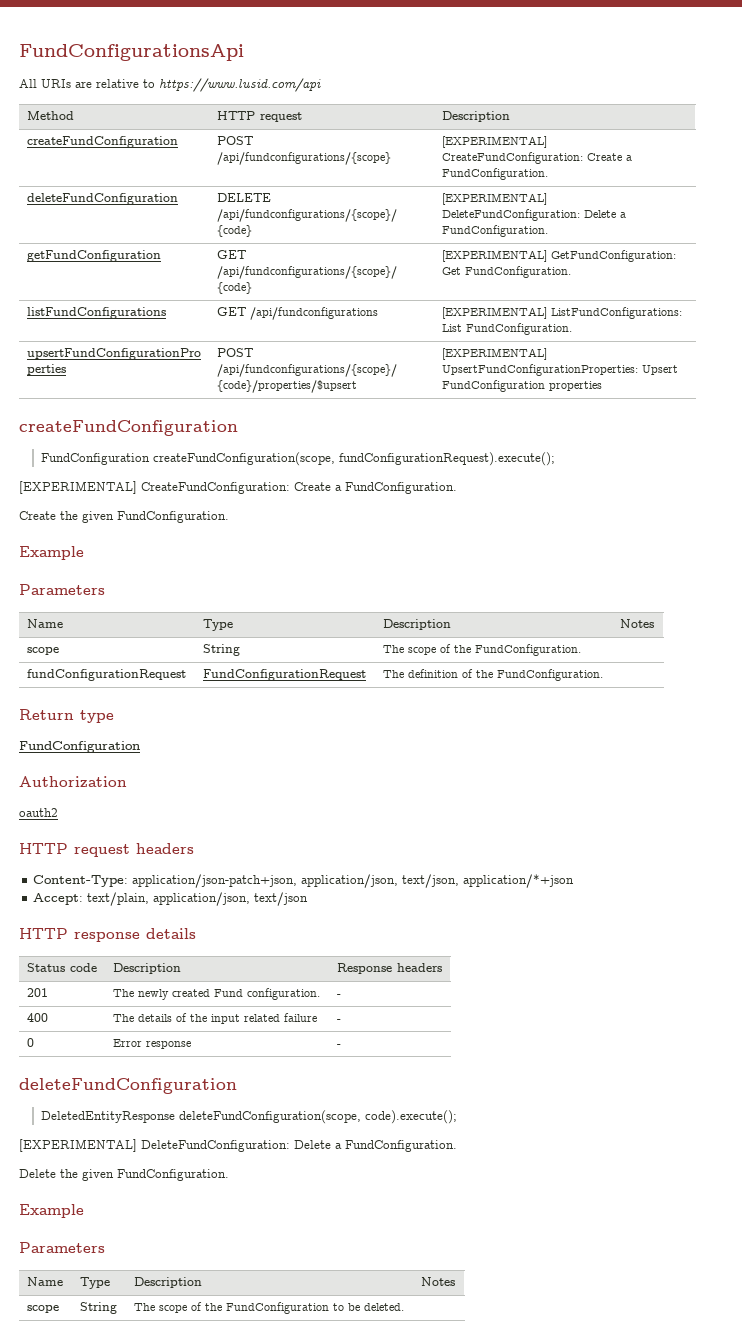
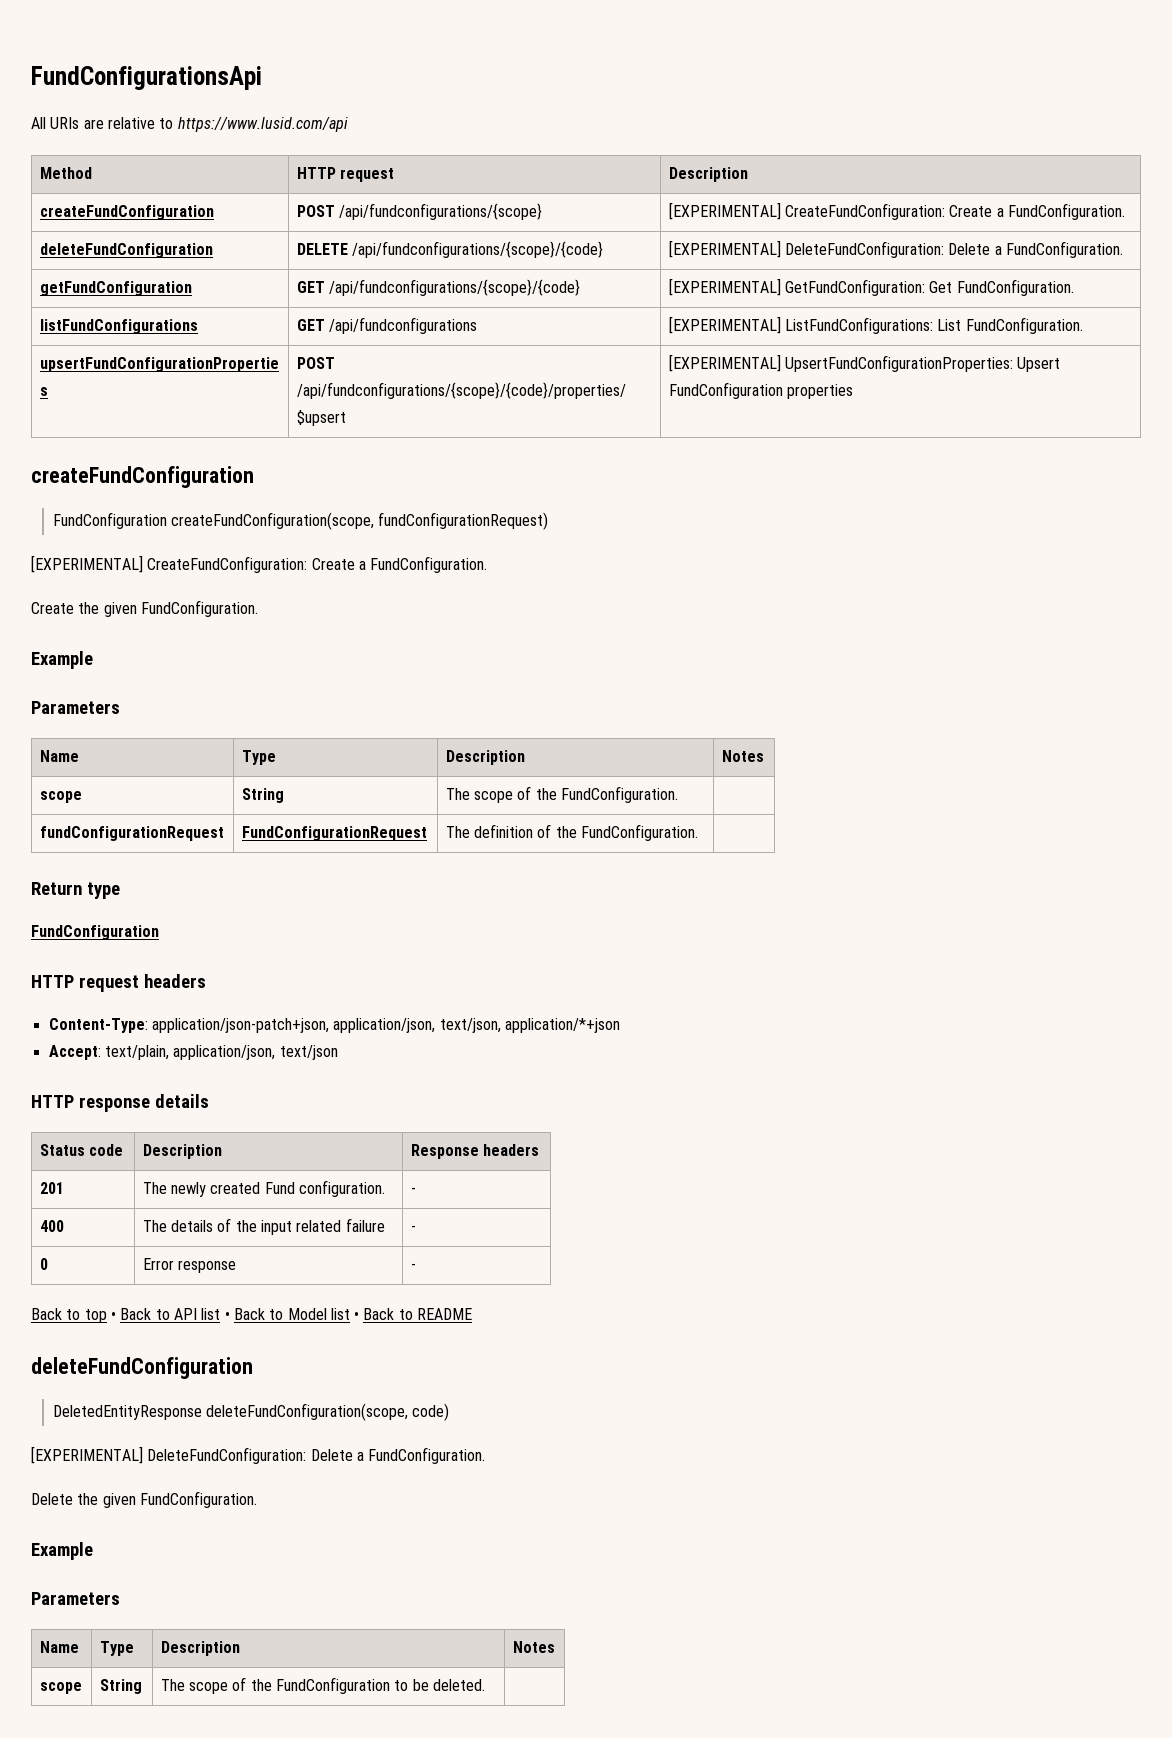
[338,452,555,466] fundConfigurationRequest).execute(); -> [378,512,549,530] fundConfigurationRequest)
[19,776,127,788] [19,808,58,817] // Authorization // oauth2 -> (159, 932) none
(342, 1045) none -> [31,1308,473,1323] // Back to top • Back to API list • Back to Model list • Back to README
[364,1110,457,1124] code).execute(); -> [412,1403,450,1421] code)

